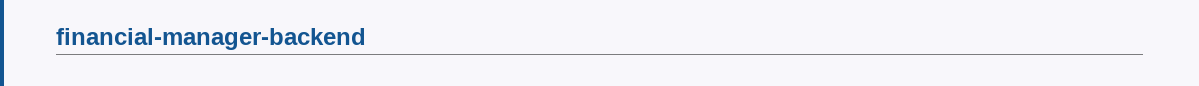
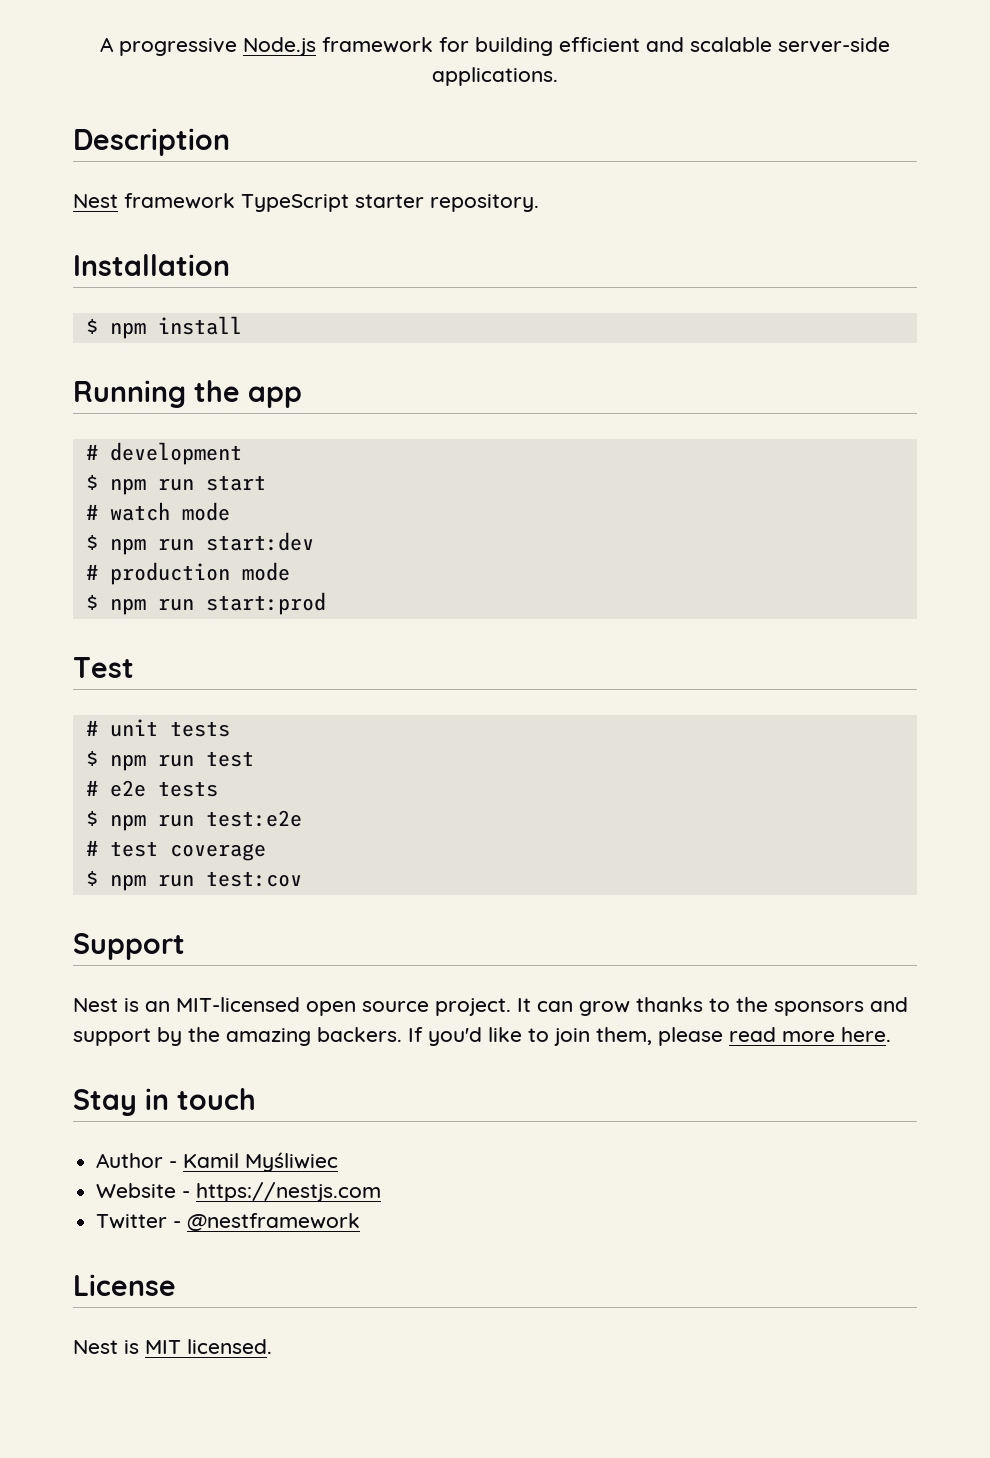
[56,28,366,50] financial-manager-backend -> [100,37,890,56] [432,67,558,86] [73,128,230,156] [73,193,539,212] [73,254,230,276] [85,316,242,339] [73,380,302,408] [85,442,242,465] [85,474,266,495] [85,502,230,521] [85,532,314,555] [85,562,290,585] [85,592,326,615] [73,657,134,678] [85,719,230,737] [85,750,254,771] [85,780,218,797] [85,810,302,831] [85,840,266,861] [85,870,302,891] [73,933,185,960] [73,997,908,1016] [73,1027,891,1046] [73,1088,256,1116] [96,1152,339,1172] [96,1182,382,1202] [96,1213,361,1231] [73,1274,176,1296] [73,1339,272,1354] A progressive Node.js framework for building efficient and scalable server-side applications. // Description // Nest framework TypeScript starter repository. // Installation // $ npm install // Running the app // # development // $ npm run start // # watch mode // $ npm run start:dev // # production mode // $ npm run start:prod // Test // # unit tests // $ npm run test // # e2e tests // $ npm run test:e2e // # test coverage // $ npm run test:cov // Support // Nest is an MIT-licensed open source project. It can grow thanks to the sponsors and support by the amazing backers. If you'd like to join them, please read more here. // Stay in touch // Author - Kamil Myśliwiec // Website - https://nestjs.com // Twitter - @nestframework // License // Nest is MIT licensed.

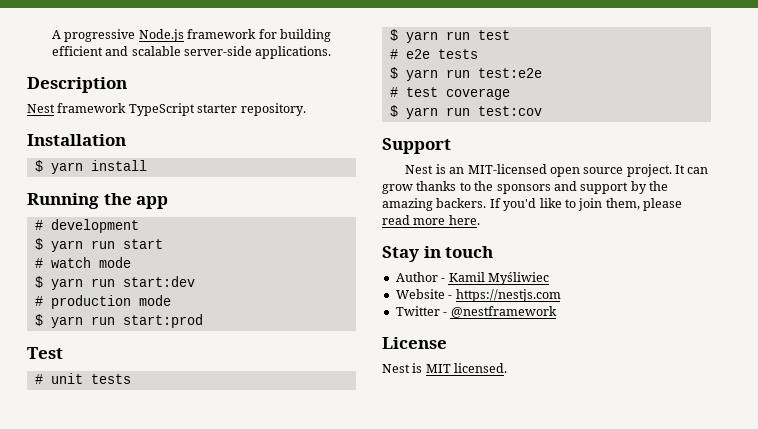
[109,322,146,339] npm -> [50,162,83,174] yarn
[109,478,146,495] npm -> [50,240,83,252] yarn
[109,538,146,555] npm -> [50,278,83,290] yarn
[109,598,146,615] npm -> [50,316,83,328] yarn
[109,754,146,771] npm -> [405,31,438,43] yarn
[109,814,146,831] npm -> [405,69,438,81] yarn
[109,874,146,891] npm -> [405,107,438,119] yarn

